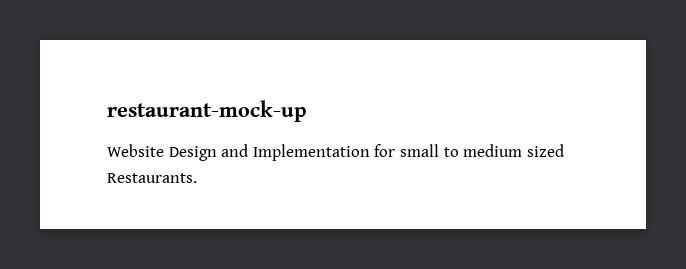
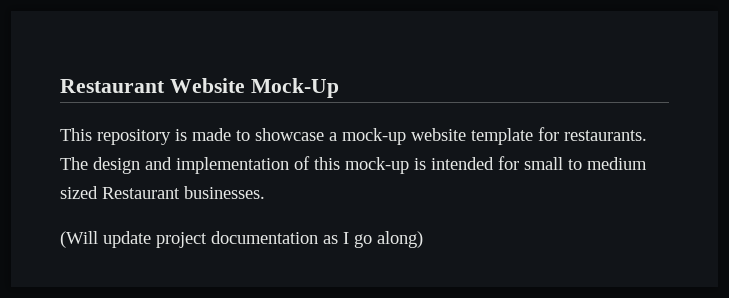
[107,100,307,122] [107,144,370,161] restaurant-mock-up // Website Design and Implementation -> [60,78,339,98] [60,127,647,145] [60,156,494,174] Restaurant Website Mock-Up // This repository is made to showcase a mock-up website template for restaurants. The design and implementation of this mock-up is intended
[107,173,197,183] Restaurants. -> [102,186,265,199] [60,231,423,248] Restaurant businesses. // (Will update project documentation as I go along)

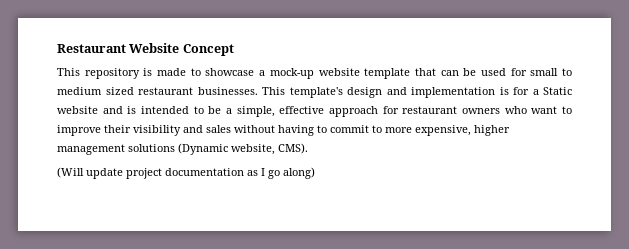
[250,78,339,98] Mock-Up -> [182,44,234,56] Concept
[538,127,647,141] [60,156,494,174] for restaurants. The design and implementation of this mock-up is intended -> [414,68,506,76] that can be used
[102,187,180,199] Restaurant -> [138,87,193,95] restaurant
(265, 192) none -> [262,87,572,98] [57,106,572,117] [57,125,510,136] [57,143,308,155] This template's design and implementation is for a Static website and is intended to be a simple, effective approach for restaurant owners who want to improve their visibility and sales without having to commit to more expensive, higher management solutions (Dynamic website, CMS).

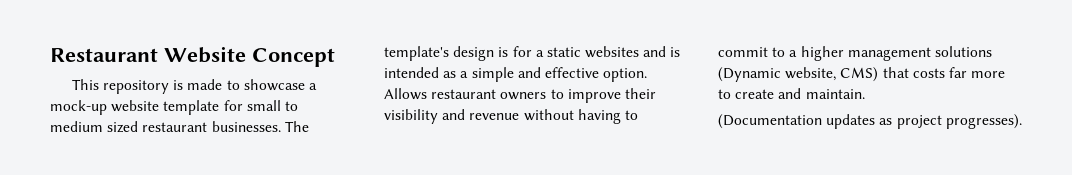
[414,68,506,76] that can be used -> (220, 107) none
[262,87,285,95] This -> [284,121,309,132] The
[386,87,495,98] and implementation -> (495, 53) none
[543,87,572,95] [57,106,98,114] Static website -> [546,46,640,58] static websites
[193,106,558,117] to be a simple, effective approach for restaurant owners who want -> [443,67,648,82] [384,88,547,100] as a simple and effective option. Allows restaurant owners
[206,125,231,133] sales -> [469,113,520,120] revenue
[385,125,471,136] more expensive, -> [789,50,798,57] a
[278,143,308,154] [57,167,315,179] CMS). // (Will update project documentation as I go along) -> [840,67,1006,82] [718,88,865,99] [718,114,1022,129] CMS) that costs far more to create and maintain. // (Documentation updates as project progresses).

